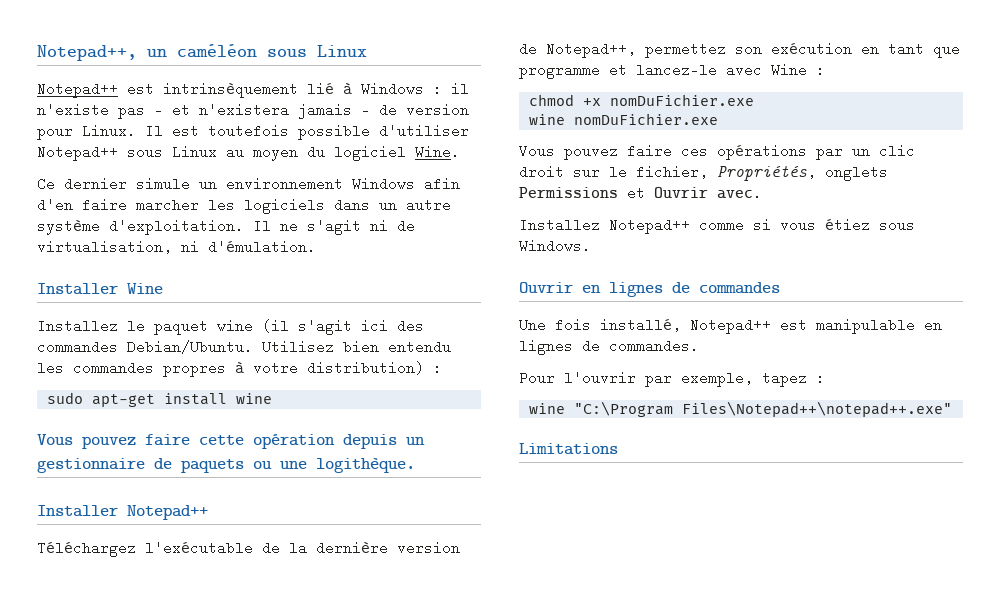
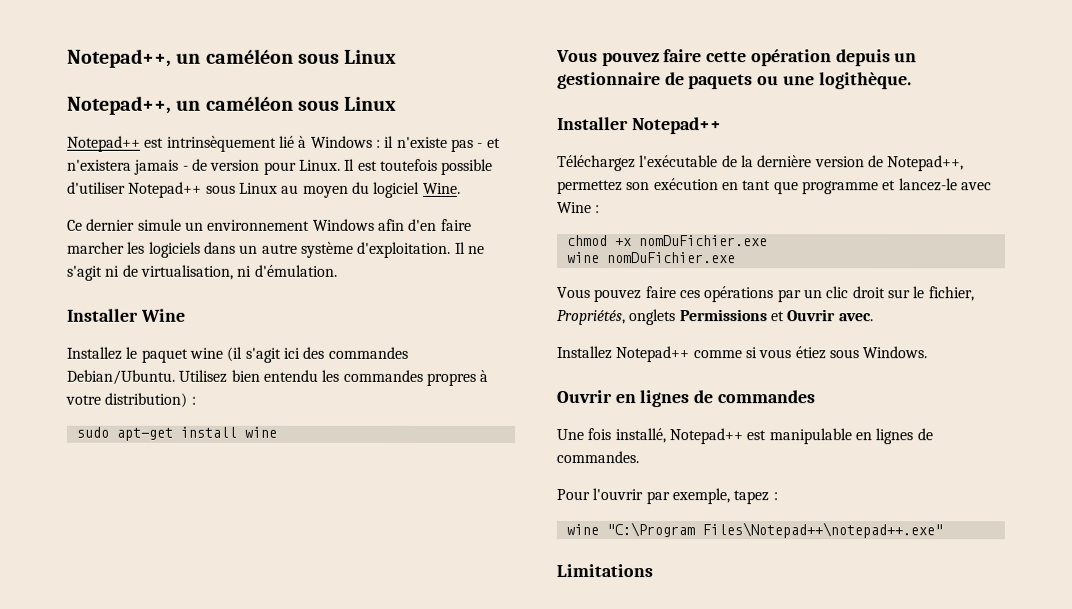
[37,44,367,61] Notepad++, un caméléon sous Linux -> [67,48,398,68] [67,95,398,115] Notepad++, un caméléon sous Linux // Notepad++, un caméléon sous Linux

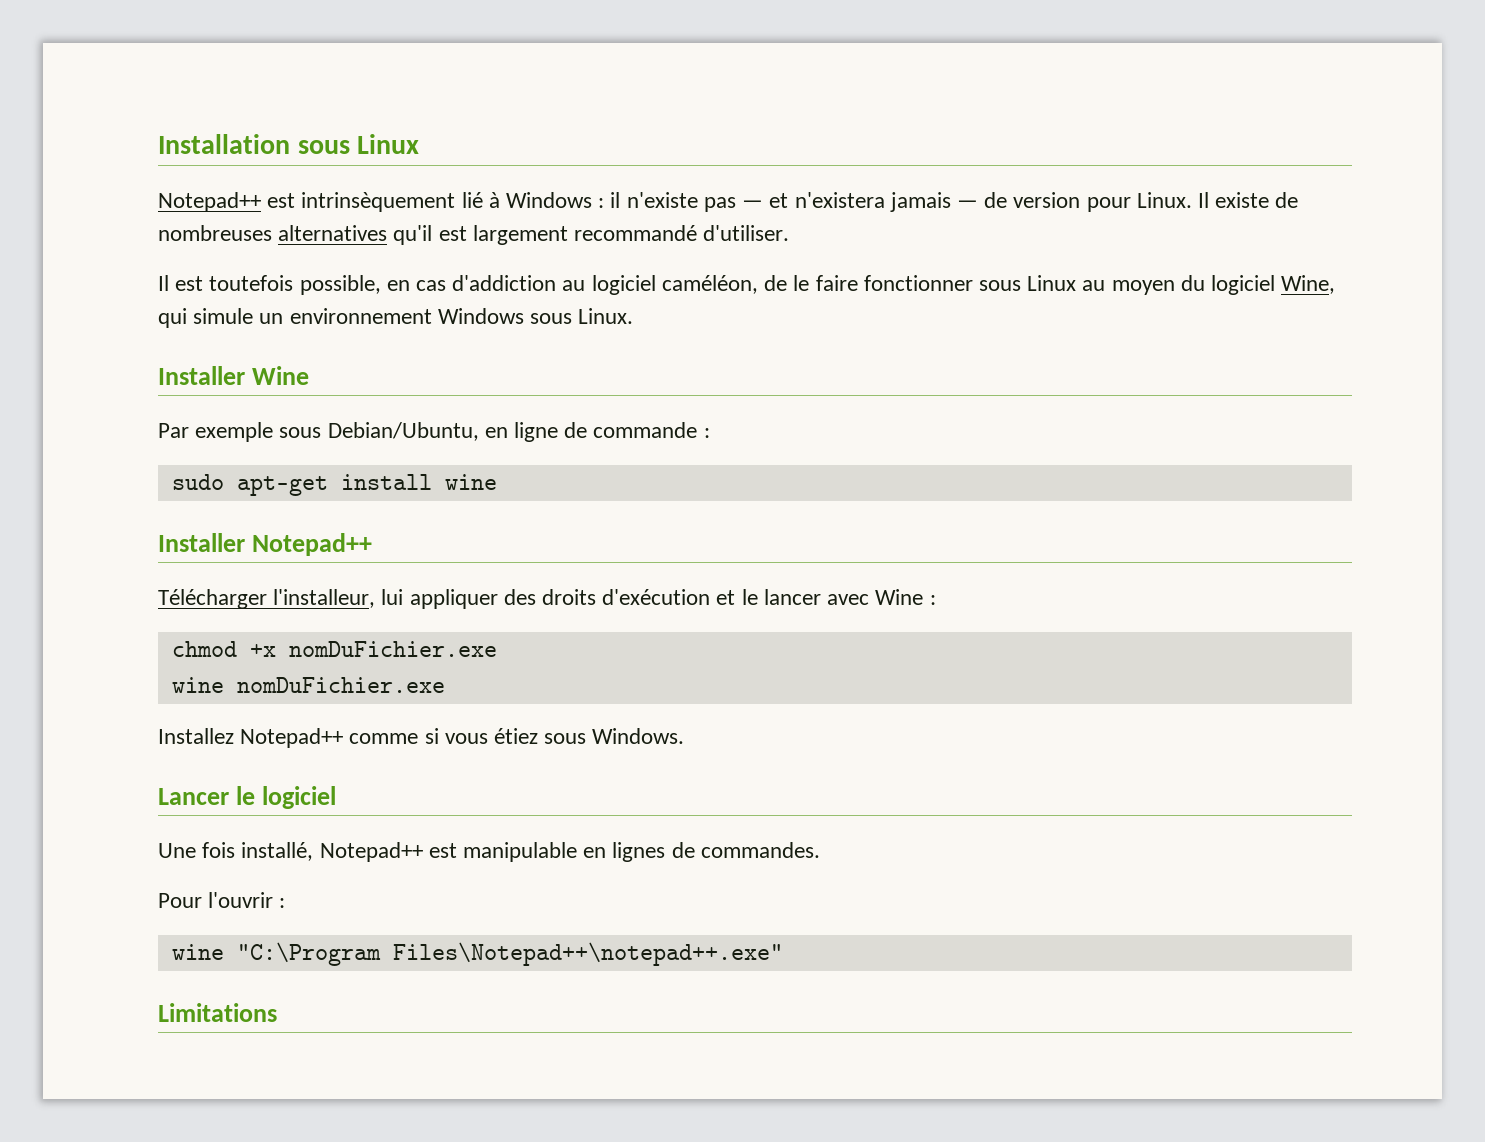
[67,48,398,68] [67,95,294,115] Notepad++, un caméléon sous Linux // Notepad++, un caméléon -> [158,134,290,154] Installation
[477,142,484,148] - -> [742,200,764,208] —
[182,165,189,171] - -> [956,200,978,208] —
[357,158,494,175] [67,181,203,198] est toutefois possible d'utiliser Notepad++ -> [1215,192,1299,208] [158,225,790,245] [158,275,973,295] existe de nombreuses alternatives qu'il est largement recommandé d'utiliser. // Il est toutefois possible, en cas d'addiction au logiciel caméléon, de le faire fonctionner
[422,182,461,194] [67,218,136,231] Wine. // Ce dernier -> [1281,275,1336,294] [158,308,187,328] Wine, qui
[377,218,472,231] [67,241,485,258] [67,264,338,281] [66,308,185,322] [66,346,408,363] [66,369,489,386] [65,392,188,408] afin d'en faire marcher les logiciels dans un autre système d'exploitation. Il ne s'agit ni de virtualisation, ni d'émulation. // Installer Wine // Installez le paquet wine (il s'agit ici des commandes Debian/Ubuntu. Utilisez bien entendu les commandes propres à votre distribution) -> [530,308,634,324] [158,366,309,385] [158,422,698,442] sous Linux. // Installer Wine // Par exemple sous Debian/Ubuntu, en ligne de commande
[556,49,918,67] [557,72,912,90] [557,117,722,135] [557,155,965,172] [557,178,958,195] Vous pouvez faire cette opération depuis un gestionnaire de paquets ou une logithèque. // Installer Notepad++ // Téléchargez l'exécutable de la dernière version de Notepad++, permettez son exécution en tant que programme et lancez-le -> [158,533,372,556] [158,589,821,609] Installer Notepad++ // Télécharger l'installeur, lui appliquer des droits d'exécution et le lancer
[557,286,975,303] [556,309,873,326] // Vous pouvez faire ces opérations par un clic droit sur le fichier, Propriétés, onglets Permissions et Ouvrir avec. -> (445, 685) none
[556,390,815,408] Ouvrir en lignes de commandes -> [158,786,336,809] Lancer le logiciel
[645,488,770,505] par exemple, tapez -> (274, 900) none

